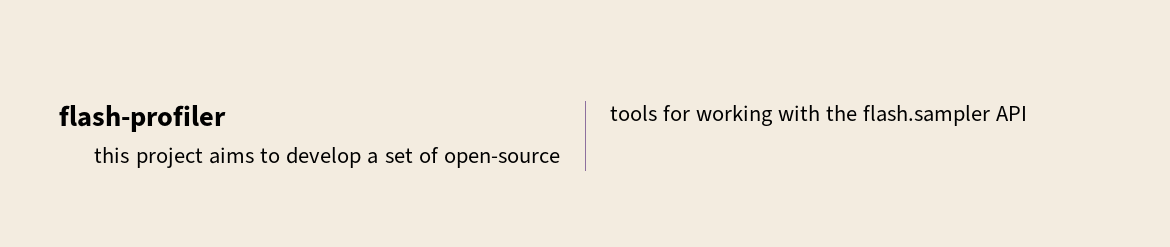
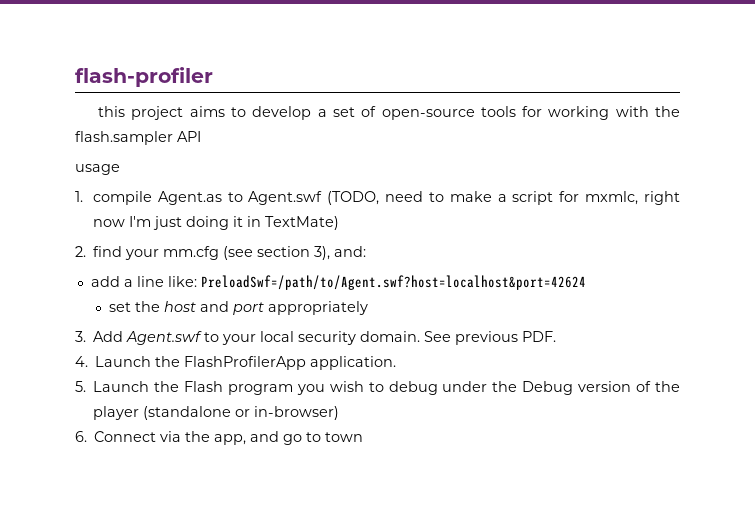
(1028, 113) none -> [75,164,120,175] [75,191,681,205] [92,216,339,230] [75,246,367,260] [90,275,586,290] [108,301,368,315] [75,331,557,345] [75,356,397,370] [75,381,680,395] [93,406,340,420] [75,431,364,445] // usage // 1. compile Agent.as to Agent.swf (TODO, need to make a script for mxmlc, right now I'm just doing it in TextMate) // 2. find your mm.cfg (see section 3), and: // add a line like: PreloadSwf=/path/to/Agent.swf?host=localhost&port=42624 // set the host and port appropriately // 3. Add Agent.swf to your local security domain. See previous PDF. // 4. Launch the FlashProfilerApp application. // 5. Launch the Flash program you wish to debug under the Debug version of the player (standalone or in-browser) // 6. Connect via the app, and go to town

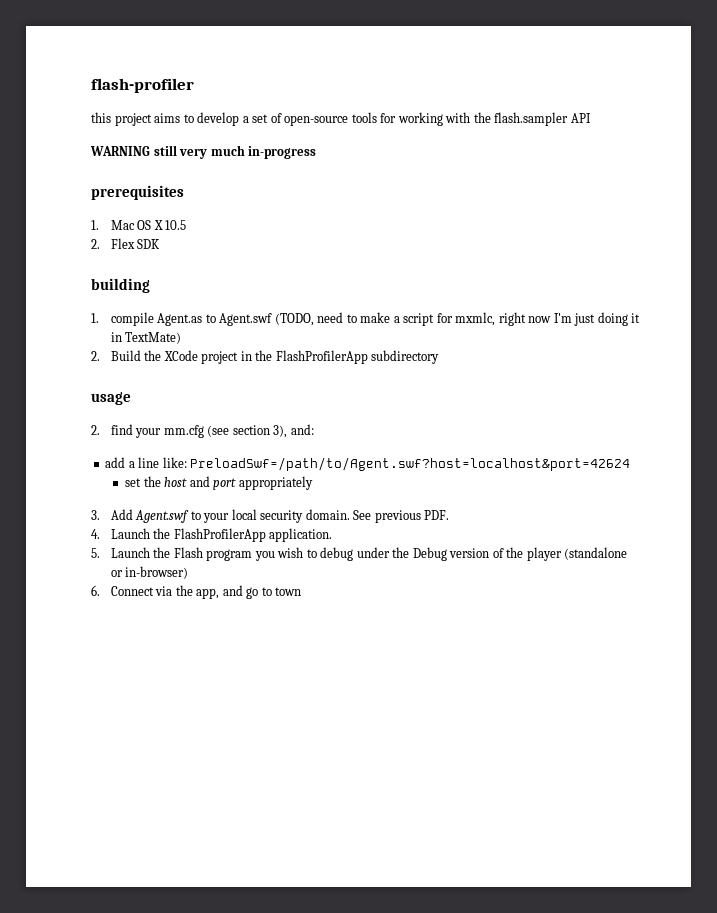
[75,164,120,175] usage -> [90,145,317,159] [91,185,184,200] [91,220,187,230] [91,238,161,249] [91,278,150,293] WARNING still very much in-progress // prerequisites // 1. Mac OS X 10.5 // 2. Flex SDK // building
(339, 223) none -> [91,350,440,364] [91,392,131,405] // 2. Build the XCode project in the FlashProfilerApp subdirectory // usage

